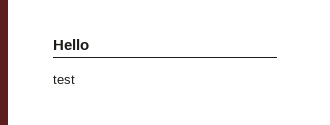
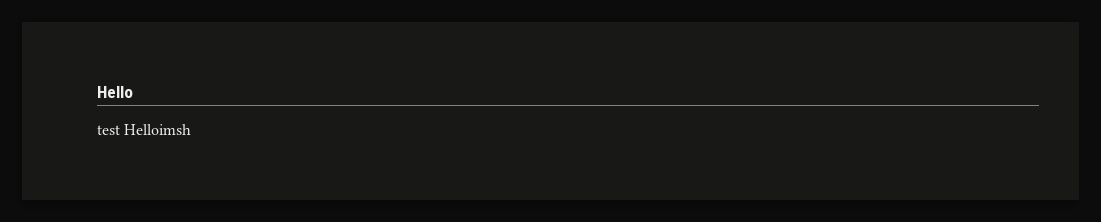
(75, 79) none -> [124,124,192,135] Helloimsh

